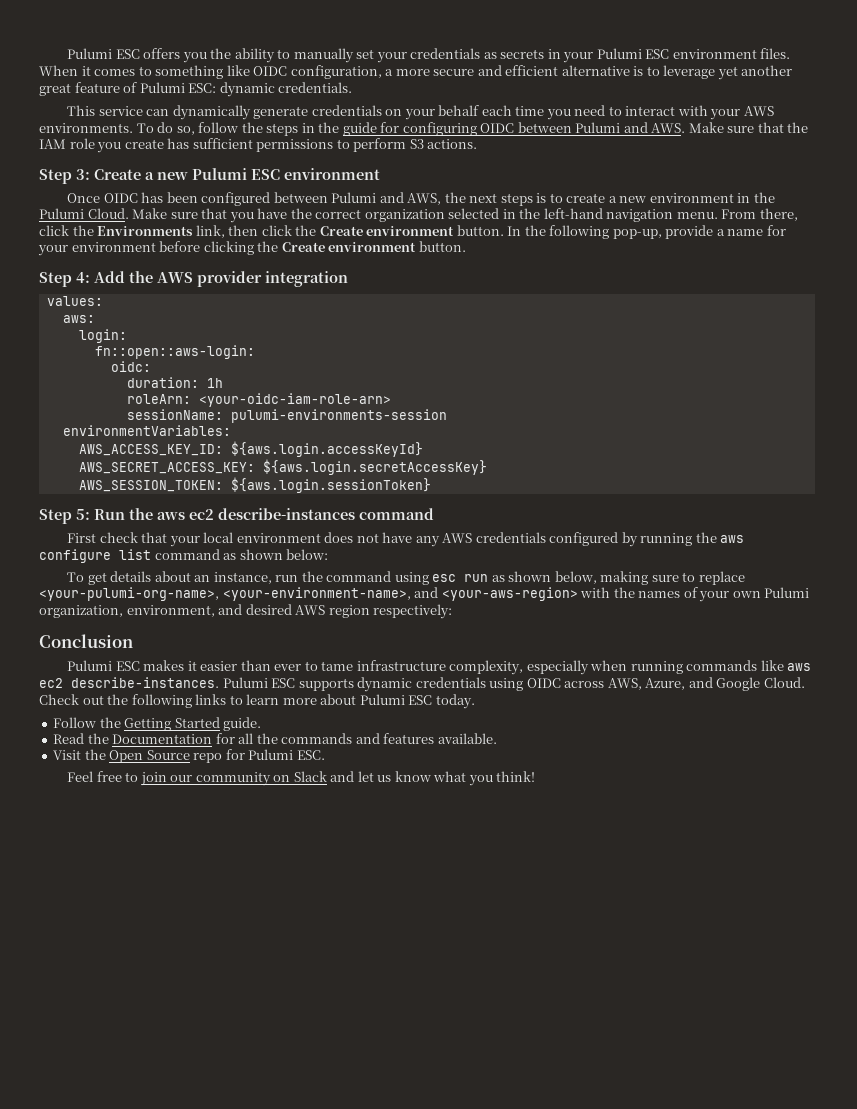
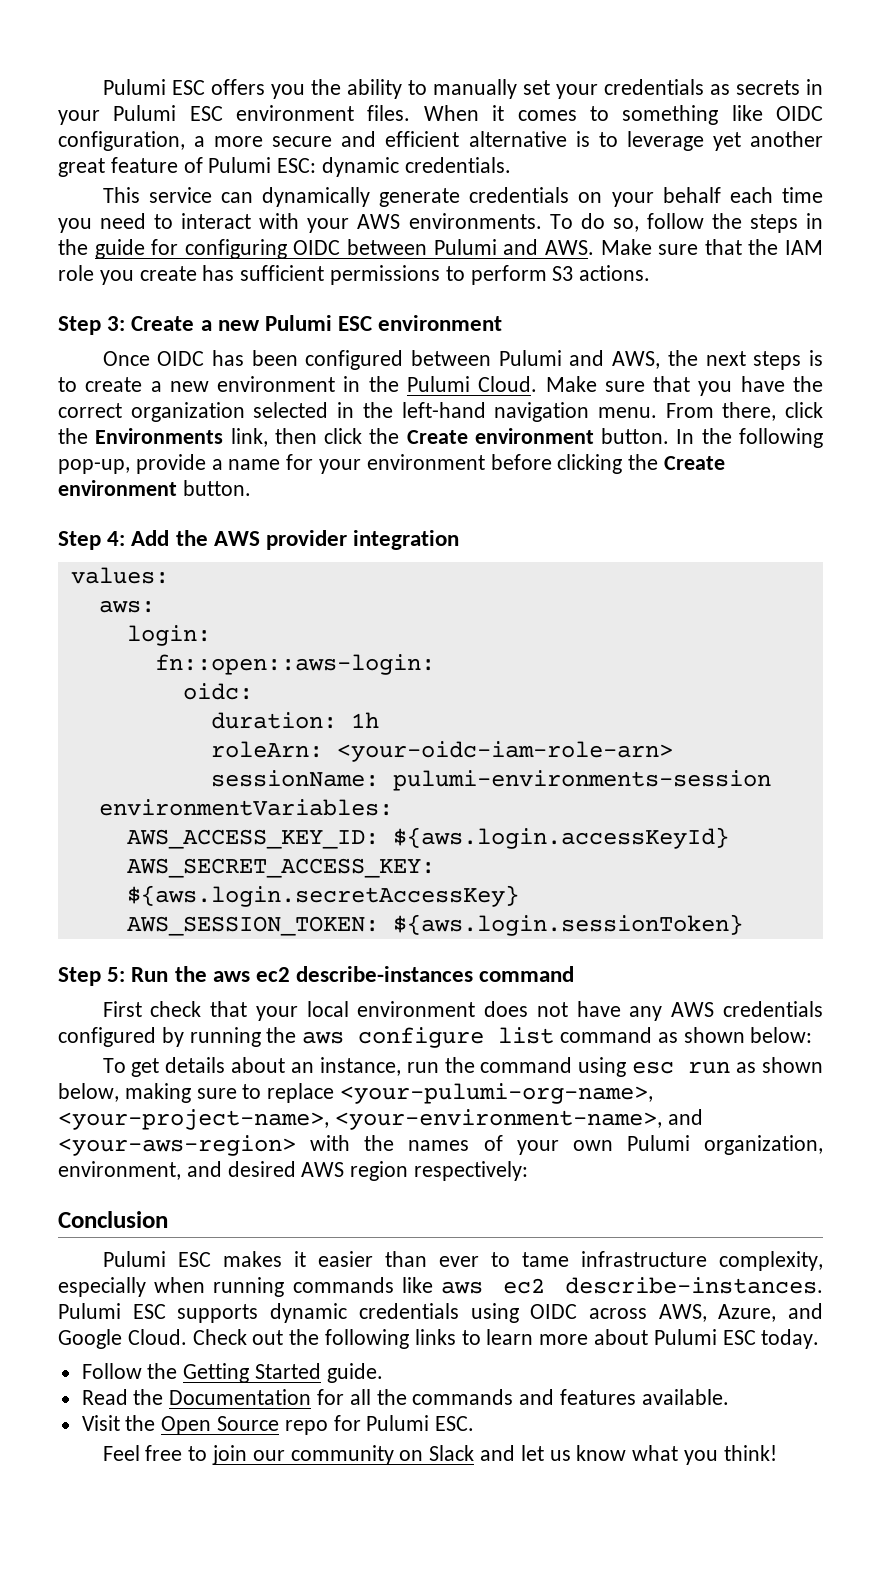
(219, 594) none -> [58,1109,329,1130] <your-project-name>,

